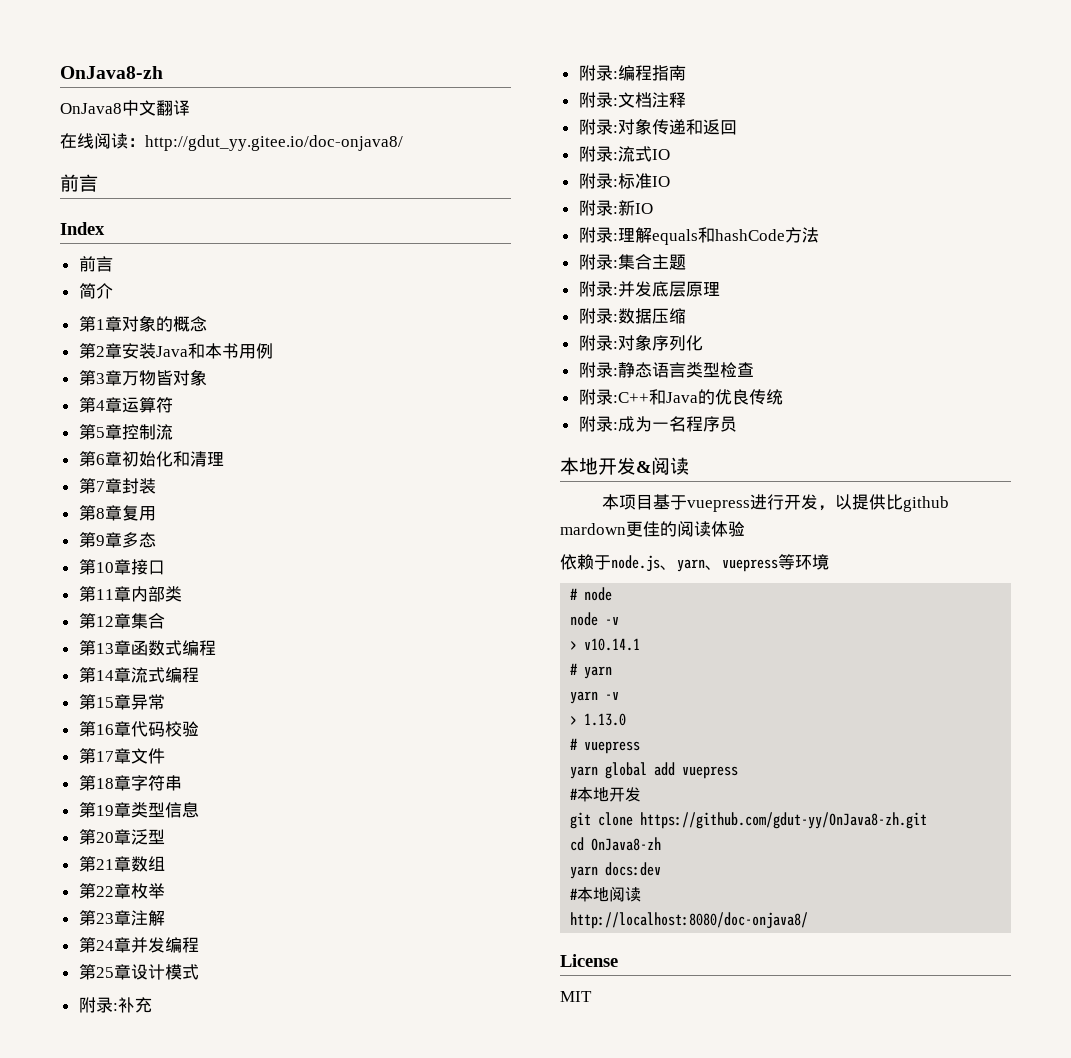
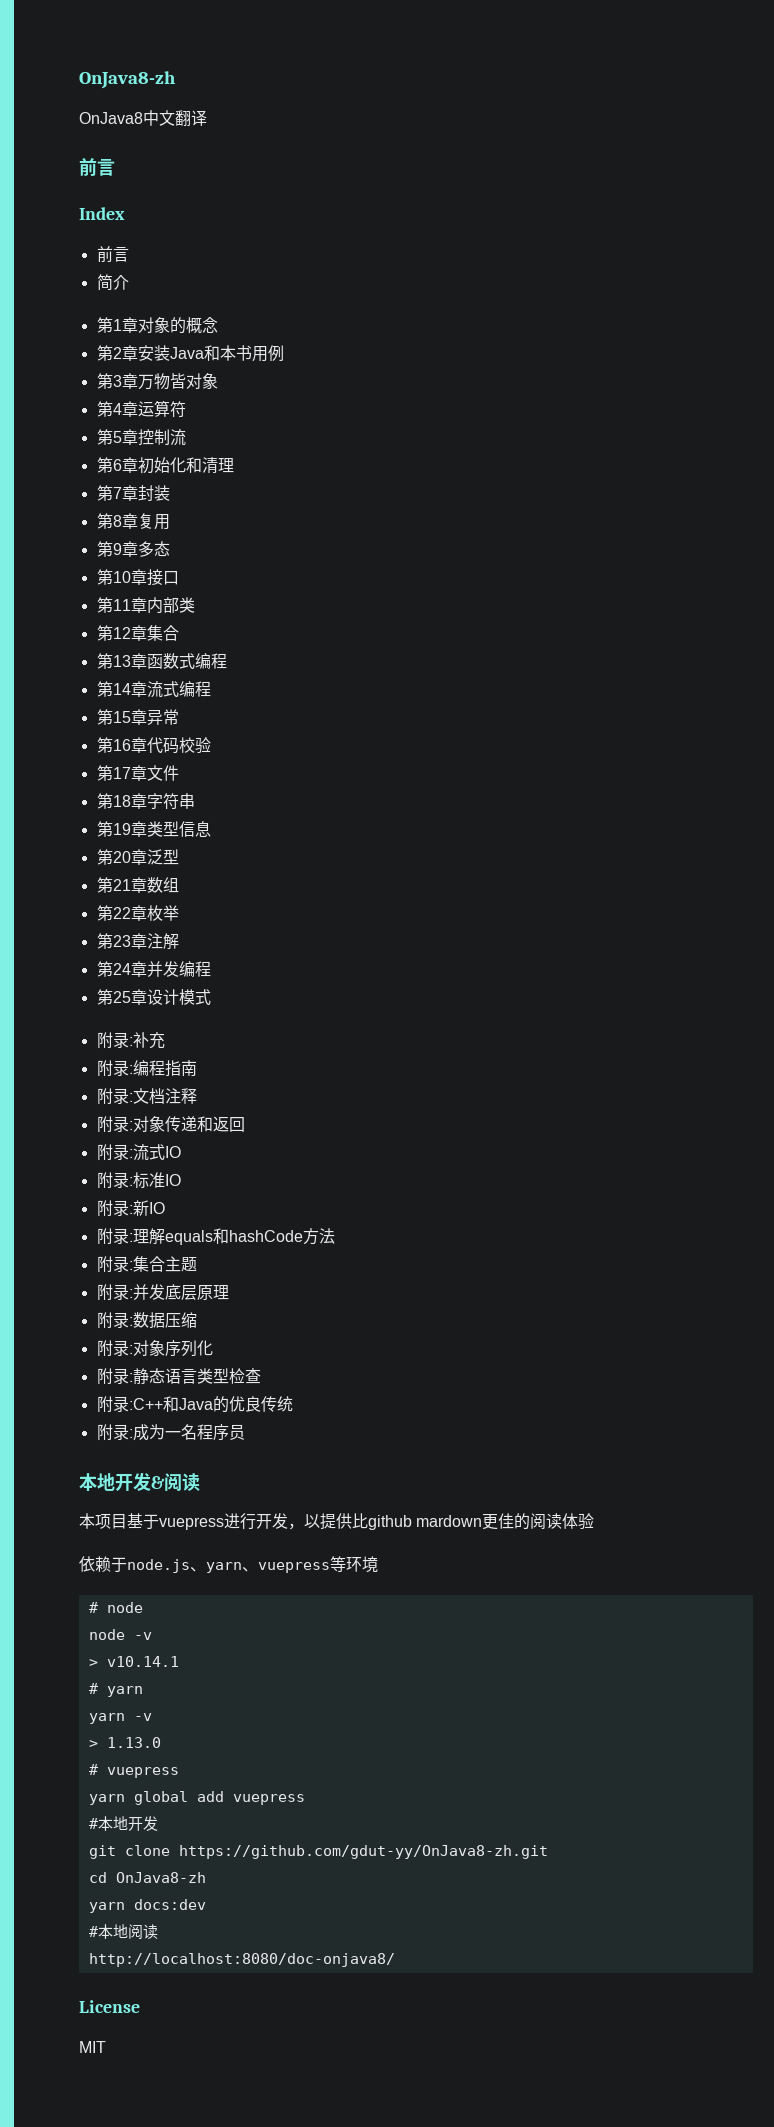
[60,133,403,151] // 在线阅读：http://gdut_yy.gitee.io/doc-onjava8/ -> (207, 118) none

